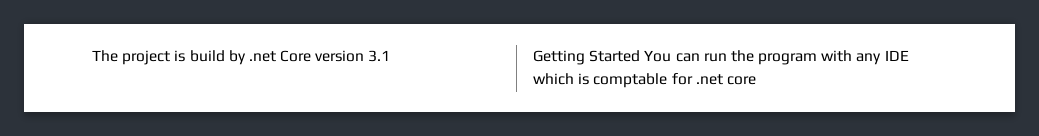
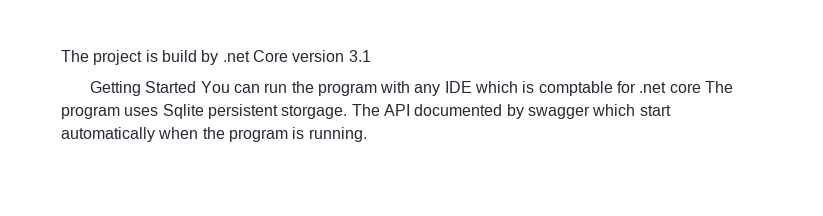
(756, 80) none -> [705,81,734,93] [61,104,671,119] [61,127,367,142] The program uses Sqlite persistent storgage. The API documented by swagger which start automatically when the program is running.

